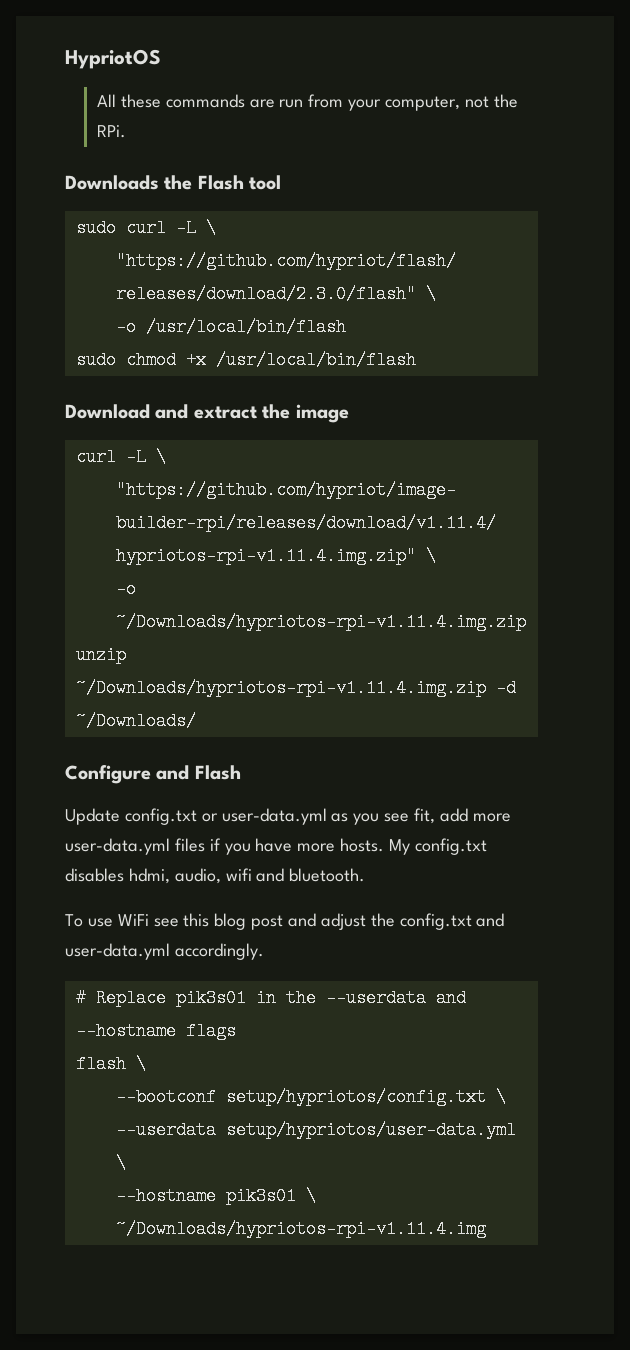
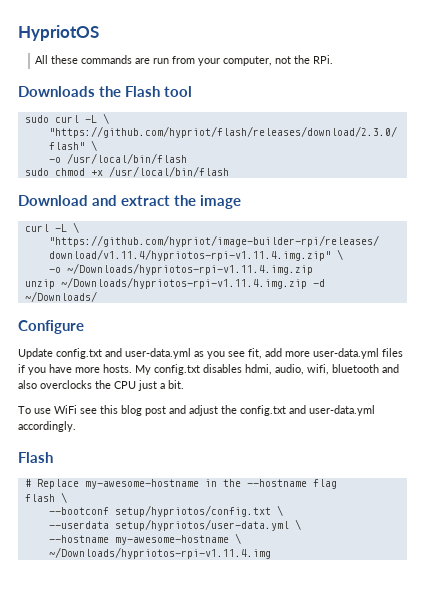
[156,765,241,780] and Flash -> (84, 327) none
[201,813,218,822] or -> [105,348,122,357] and
[225,868,366,882] wifi and bluetooth. -> [307,364,399,375] [18,380,184,391] wifi, bluetooth and also overclocks the CPU just a bit.
(264, 951) none -> [18,452,53,463] // Flash
[175,989,246,1007] pik3s01 -> [84,479,199,489] my-awesome-hostname
[325,989,466,1007] [75,1022,236,1040] --userdata and --hostname flags -> [246,479,337,489] --hostname flag
[225,1187,296,1205] pik3s01 -> [114,535,229,545] my-awesome-hostname

